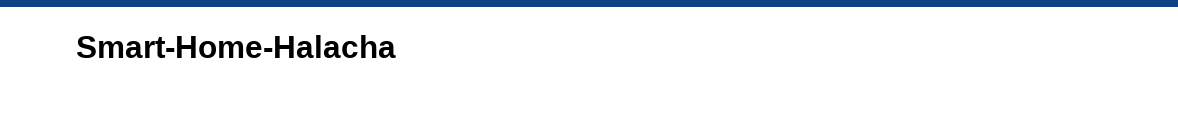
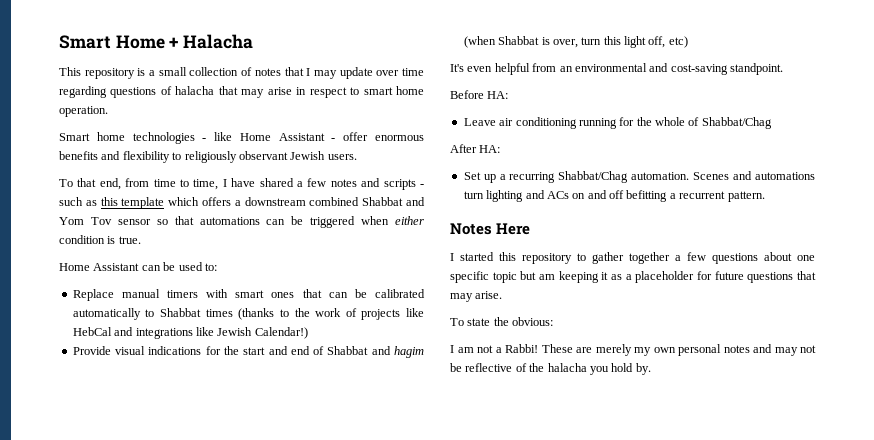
[76,35,396,58] Smart-Home-Halacha -> [59,34,254,49] [59,67,424,79] [59,86,425,98] [59,106,108,117] [59,132,424,144] [59,151,357,163] [59,178,424,190] [59,197,426,209] [59,216,424,228] [59,235,141,244] [59,262,217,271] [72,289,426,301] [72,308,424,320] [72,327,308,339] [72,346,424,358] [463,36,688,48] [450,63,783,75] [450,90,509,99] [463,117,772,129] [450,144,501,153] [463,171,815,183] [463,190,765,202] [450,223,531,235] [450,252,815,264] [450,271,816,283] [450,291,503,302] [450,317,554,326] [450,344,816,356] [450,363,651,375] Smart Home + Halacha // This repository is a small collection of notes that I may update over time regarding questions of halacha that may arise in respect to smart home operation. // Smart home technologies - like Home Assistant - offer enormous benefits and flexibility to religiously observant Jewish users. // To that end, from time to time, I have shared a few notes and scripts - such as this template which offers a downstream combined Shabbat and Yom Tov sensor so that automations can be triggered when either condition is true. // Home Assistant can be used to: // Replace manual timers with smart ones that can be calibrated automatically to Shabbat times (thanks to the work of projects like HebCal and integrations like Jewish Calendar!) // Provide visual indications for the start and end of Shabbat and hagim (when Shabbat is over, turn this light off, etc) // It's even helpful from an environmental and cost-saving standpoint. // Before HA: // Leave air conditioning running for the whole of Shabbat/Chag // After HA: // Set up a recurring Shabbat/Chag automation. Scenes and automations turn lighting and ACs on and off befitting a recurrent pattern. // Notes Here // I started this repository to gather together a few questions about one specific topic but am keeping it as a placeholder for future questions that may arise. // To state the obvious: // I am not a Rabbi! These are merely my own personal notes and may not be reflective of the halacha you hold by.

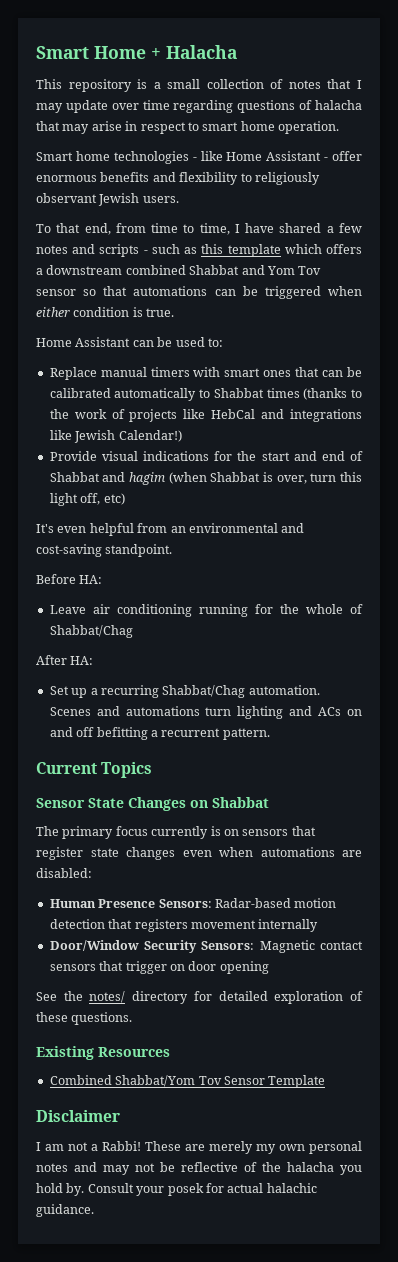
[450,223,531,235] [450,252,815,264] [450,271,816,283] [450,291,503,302] [450,317,554,326] Notes Here // I started this repository to gather together a few questions about one specific topic but am keeping it as a placeholder for future questions that may arise. // To state the obvious: -> [36,762,153,778] [36,797,269,811] [36,826,316,839] [36,847,362,860] [36,868,92,878] [49,898,337,908] [49,919,319,932] [49,940,363,953] [49,961,269,974] [36,991,364,1004] [36,1012,133,1025] [36,1046,170,1060] [49,1075,326,1088] [36,1110,120,1122] Current Topics // Sensor State Changes on Shabbat // The primary focus currently is on sensors that register state changes even when automations are disabled: // Human Presence Sensors: Radar-based motion detection that registers movement internally // Door/Window Security Sensors: Magnetic contact sensors that trigger on door opening // See the notes/ directory for detailed exploration of these questions. // Existing Resources // Combined Shabbat/Yom Tov Sensor Template // Disclaimer
(651, 369) none -> [87,1183,317,1196] [36,1204,94,1217] Consult your posek for actual halachic guidance.

